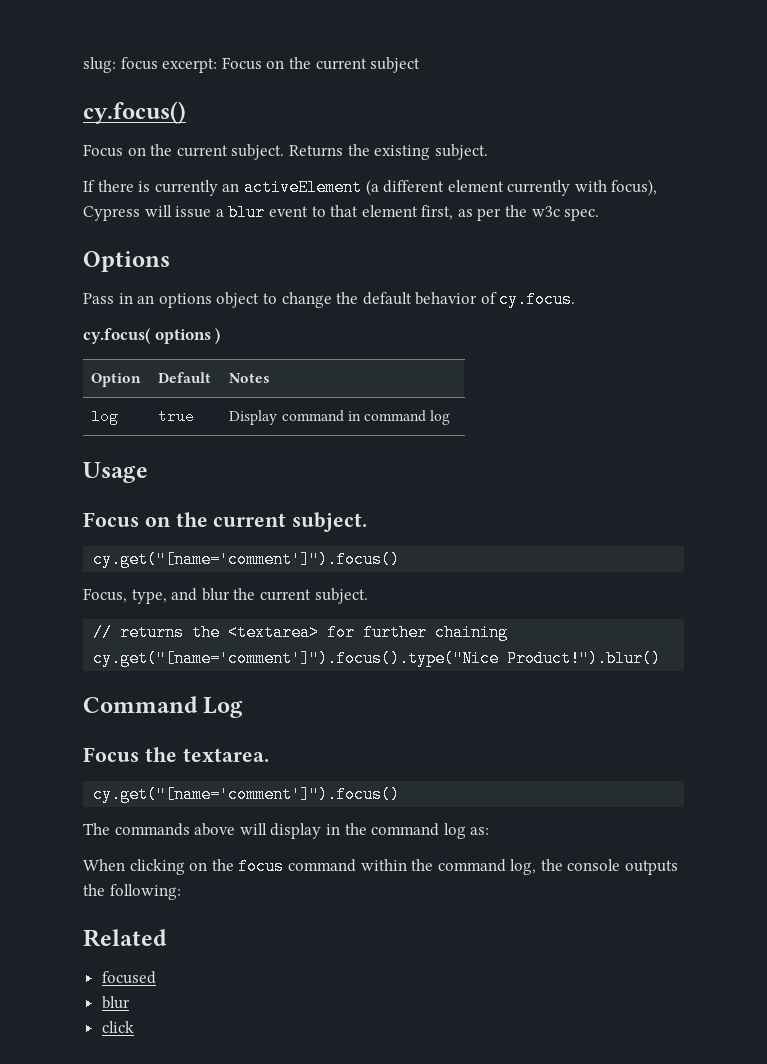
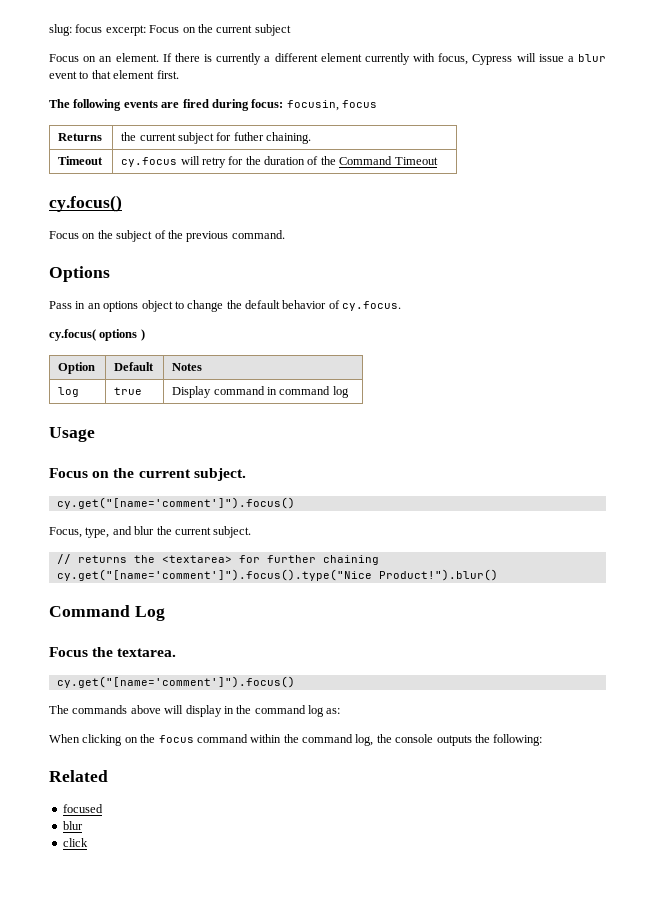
[83,101,186,124] [83,144,488,160] // cy.focus() // Focus on the current subject. Returns the existing subject. // -> [49,53,159,62] // Focus on an element.
[222,179,379,196] an activeElement (a -> [264,56,271,62] a
[611,179,658,196] focus), -> [438,53,469,65] focus,
[421,205,600,221] first, as per the w3c spec. -> [156,70,179,79] [49,99,377,111] [58,133,103,141] [121,132,312,144] [58,156,104,165] [121,156,438,168] [49,195,122,212] [49,230,285,242] first. // The following events are fired during focus: focusin, focus // Returns | the current subject for futher chaining. // Timeout | cy.focus will retry for the duration of the Command Timeout // cy.focus() // Focus on the subject of the previous command.

